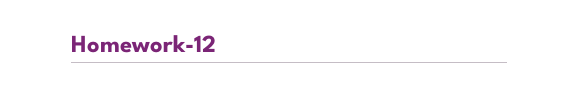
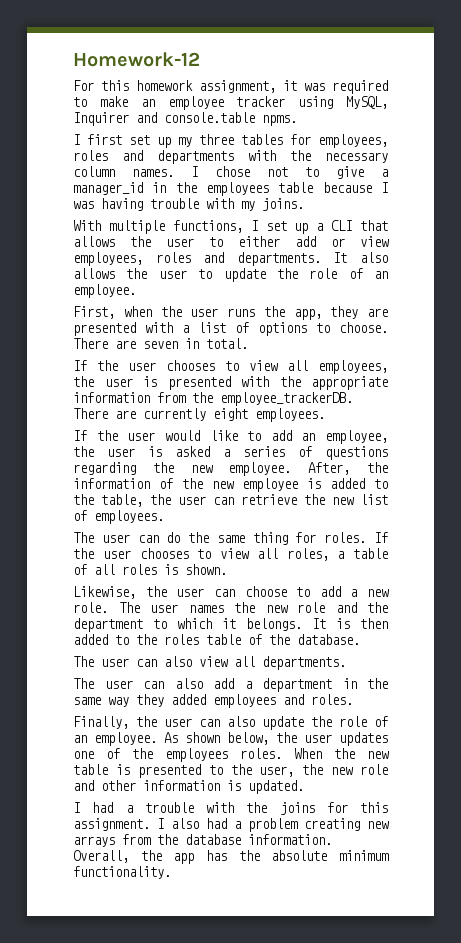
(216, 44) none -> [73,80,388,94] [73,96,388,110] [73,112,297,126] [73,134,388,148] [73,150,388,164] [73,166,388,179] [73,182,388,196] [73,198,304,211] [73,220,388,234] [73,236,389,247] [73,252,388,266] [73,268,388,282] [73,284,136,298] [73,306,388,320] [73,322,388,336] [73,338,248,349] [73,360,388,374] [73,376,388,390] [73,392,353,406] [73,408,325,422] [73,430,388,444] [73,446,388,460] [73,462,389,476] [73,478,388,492] [73,494,388,507] [73,510,164,524] [73,532,388,545] [73,548,388,561] [73,564,227,575] [73,586,389,599] [73,602,388,613] [73,618,388,632] [73,634,360,645] [73,656,346,670] [73,678,388,692] [73,694,353,708] [73,716,388,730] [73,732,388,746] [73,748,389,762] [73,764,388,778] [73,780,304,794] [73,802,388,815] [73,818,389,832] [73,834,332,847] [73,850,389,864] [73,866,171,879] // For this homework assignment, it was required to make an employee tracker using MySQL, Inquirer and console.table npms. // I first set up my three tables for employees, roles and departments with the necessary column names. I chose not to give a manager_id in the employees table because I was having trouble with my joins. // With multiple functions, I set up a CLI that allows the user to either add or view employees, roles and departments. It also allows the user to update the role of an employee. // First, when the user runs the app, they are presented with a list of options to choose. There are seven in total. // If the user chooses to view all employees, the user is presented with the appropriate information from the employee_trackerDB. There are currently eight employees. // If the user would like to add an employee, the user is asked a series of questions regarding the new employee. After, the information of the new employee is added to the table, the user can retrieve the new list of employees. // The user can do the same thing for roles. If the user chooses to view all roles, a table of all roles is shown. // Likewise, the user can choose to add a new role. The user names the new role and the department to which it belongs. It is then added to the roles table of the database. // The user can also view all departments. // The user can also add a department in the same way they added employees and roles. // Finally, the user can also update the role of an employee. As shown below, the user updates one of the employees roles. When the new table is presented to the user, the new role and other information is updated. // I had a trouble with the joins for this assignment. I also had a problem creating new arrays from the database information. Overall, the app has the absolute minimum functionality.

